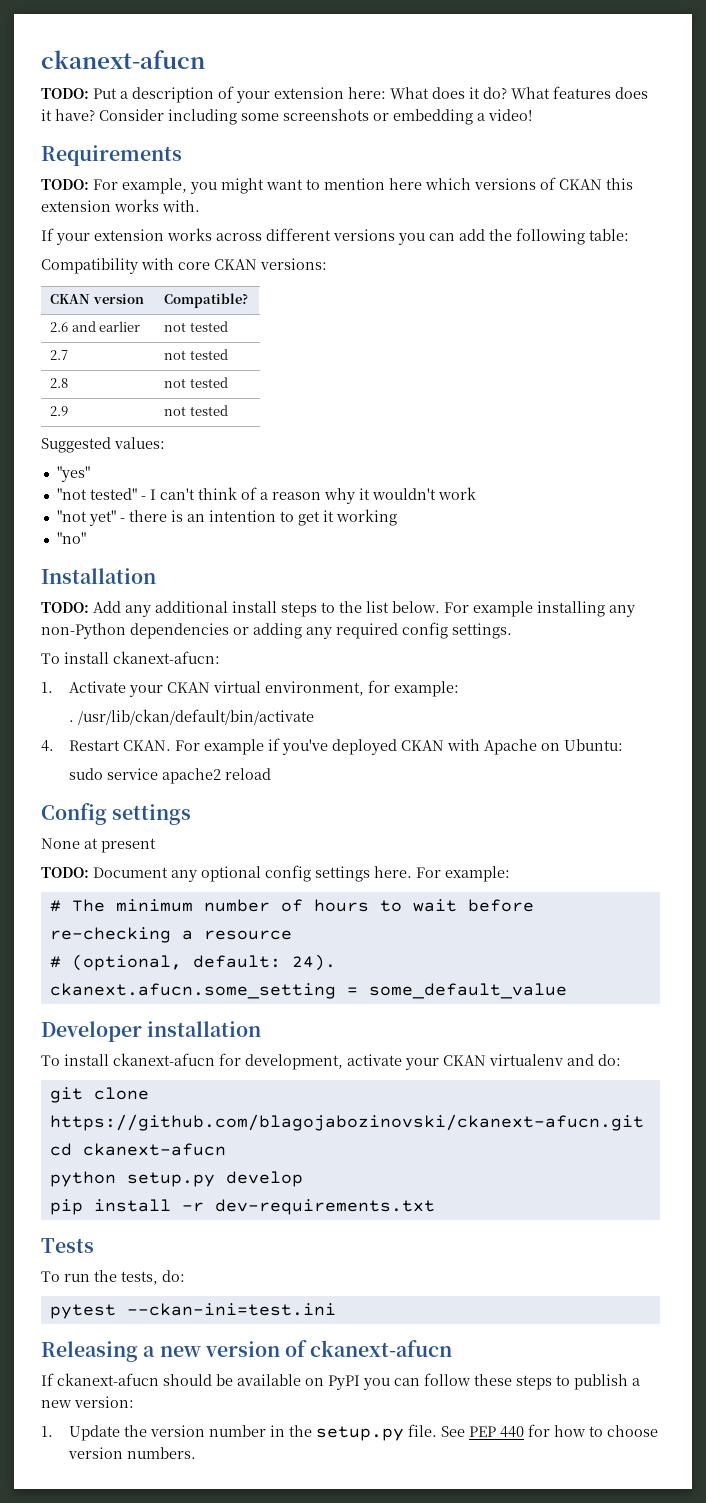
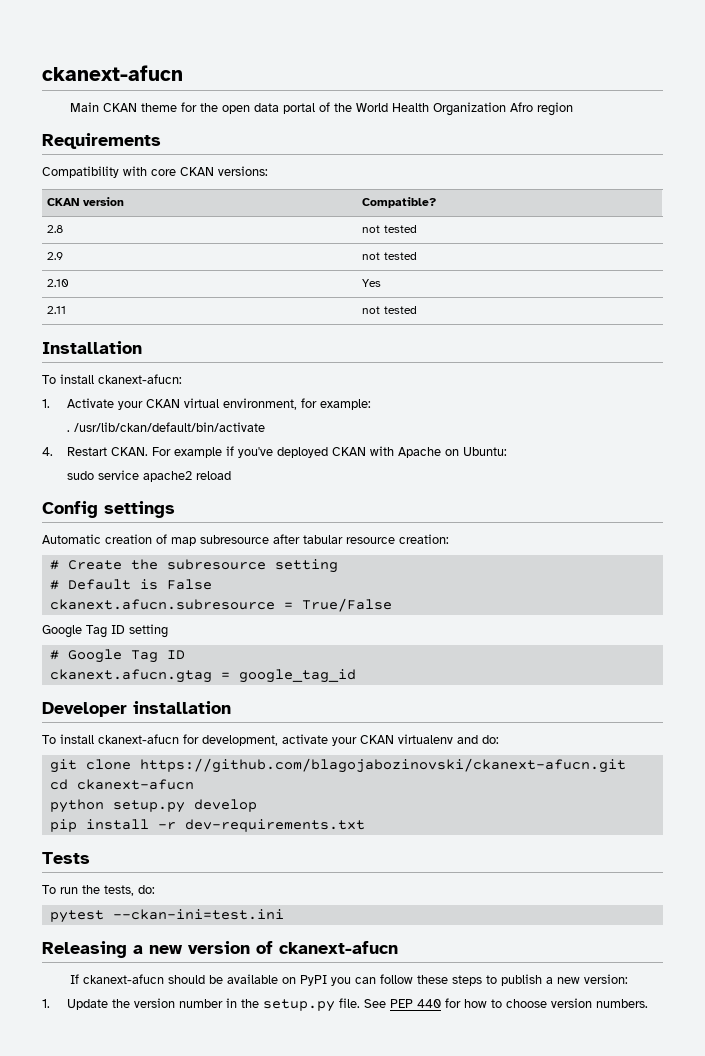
[41,50,205,69] [41,86,648,103] [41,109,532,125] [41,145,182,166] [41,177,633,194] [41,199,200,212] [41,228,629,245] ckanext-afucn // TODO: Put a description of your extension here: What does it do? What features does it have? Consider including some screenshots or embedding a video! // Requirements // TODO: For example, you might want to mention here which versions of CKAN this extension works with. // If your extension works across different versions you can add the following table: -> [42,65,183,81] [69,102,573,116] [42,133,161,149] ckanext-afucn // Main CKAN theme for the open data portal of the World Health Organization Afro region // Requirements
[50,321,141,332] [164,321,228,332] [50,350,69,360] [164,349,228,360] // 2.6 and earlier | not tested // 2.7 | not tested -> (437, 202) none
[41,437,165,453] [56,466,90,482] [56,487,476,504] [56,509,397,526] [56,532,86,544] [41,568,156,584] [41,601,635,617] [41,622,512,639] // Suggested values: // "yes" // "not tested" - I can't think of a reason why it wouldn't work // "not yet" - there is an intention to get it working // "no" // Installation // TODO: Add any additional install steps to the list below. For example installing any non-Python dependencies or adding any required config settings. -> [47,279,70,287] [362,279,382,287] [47,306,67,314] [362,306,417,314] [42,341,142,354] // 2.10 | Yes // 2.11 | not tested // Installation
[41,838,156,853] [41,865,510,882] [49,899,534,912] [49,927,292,943] [49,954,336,971] [49,983,567,999] None at present // TODO: Document any optional config settings here. For example: // # The minimum number of hours to wait before re-checking a resource // # (optional, default: 24). // ckanext.afucn.some_setting = some_default_value -> [42,534,449,546] [49,559,338,573] [49,579,212,590] [49,598,392,612] [42,624,168,638] [49,649,185,663] [49,669,356,683] Automatic creation of map subresource after tabular resource creation: // # Create the subresource setting // # Default is False // ckanext.afucn.subresource = True/False // Google Tag ID setting // # Google Tag ID // ckanext.afucn.gtag = google_tag_id

